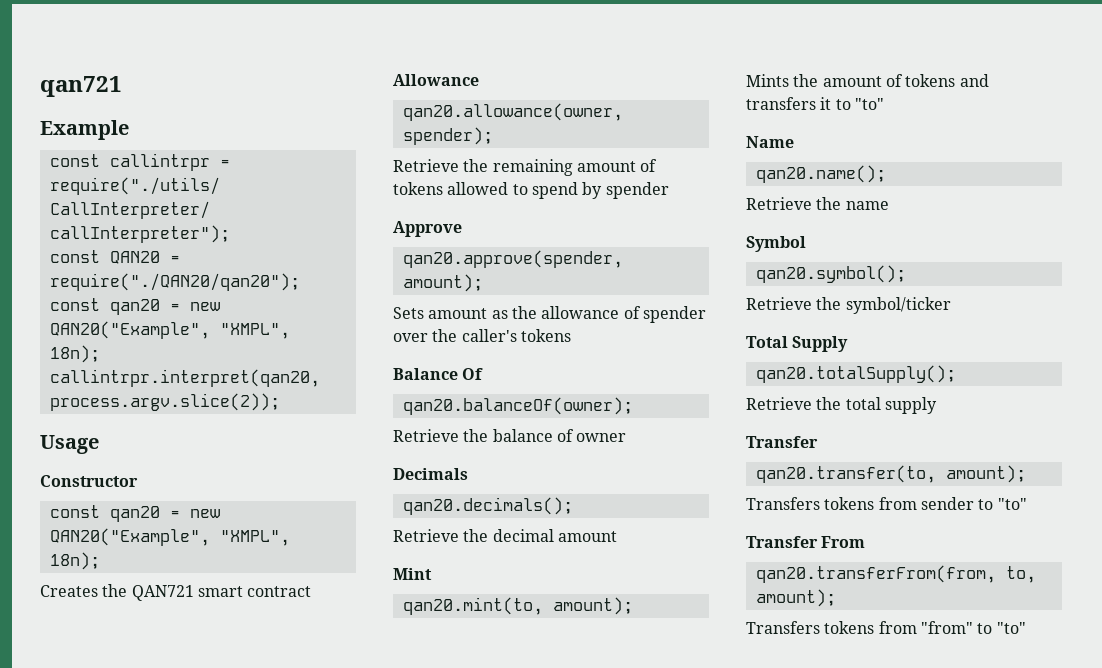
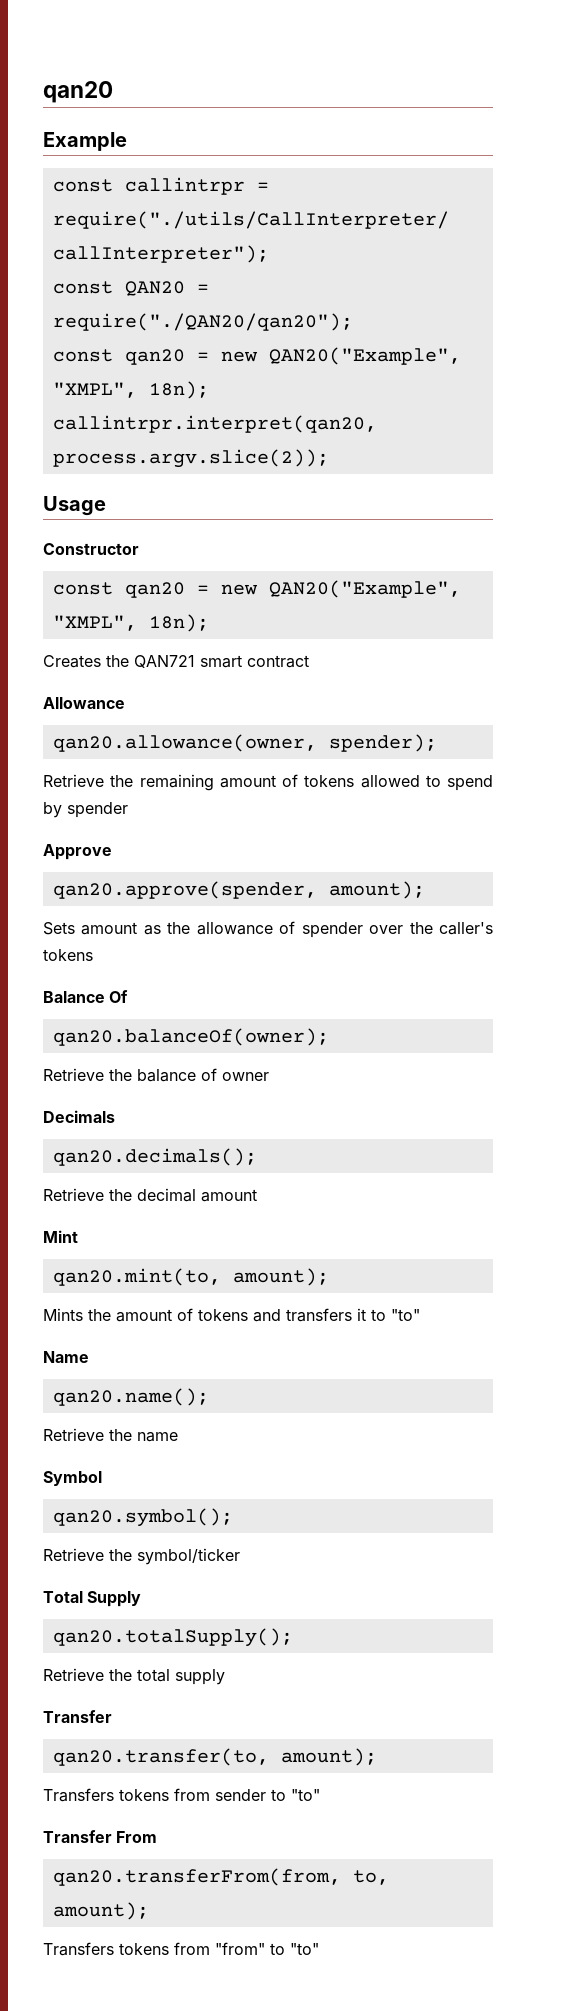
[40,76,122,97] qan721 -> [43,81,113,103] qan20

